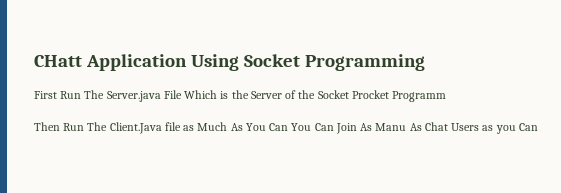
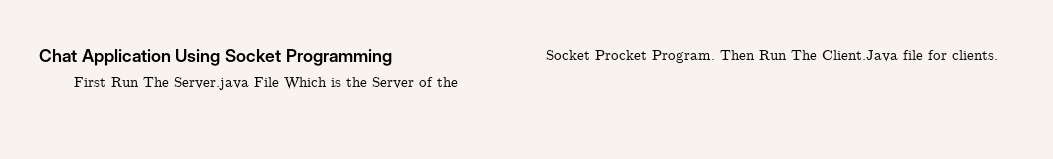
[34,55,82,67] CHatt -> [39,49,77,62] Chat
[392,91,447,102] Programm // -> [652,50,715,63] Program.
[183,122,538,134] as Much As You Can You Can Join As Manu As Chat Users as you Can -> [928,50,998,60] for clients.

